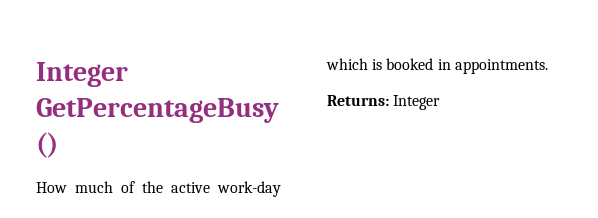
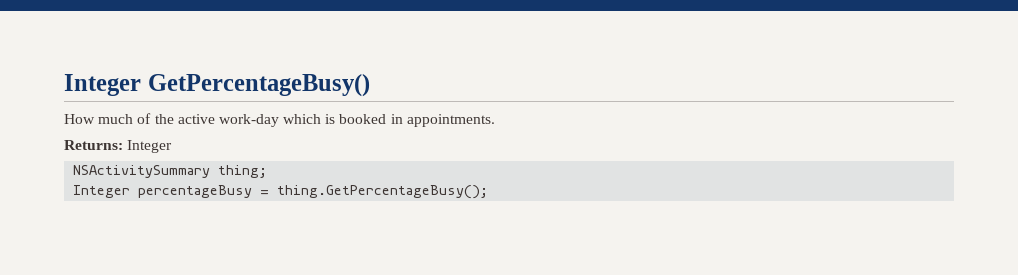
(441, 102) none -> [73,165,268,178] [73,185,489,199] // NSActivitySummary thing; // Integer percentageBusy = thing.GetPercentageBusy();

